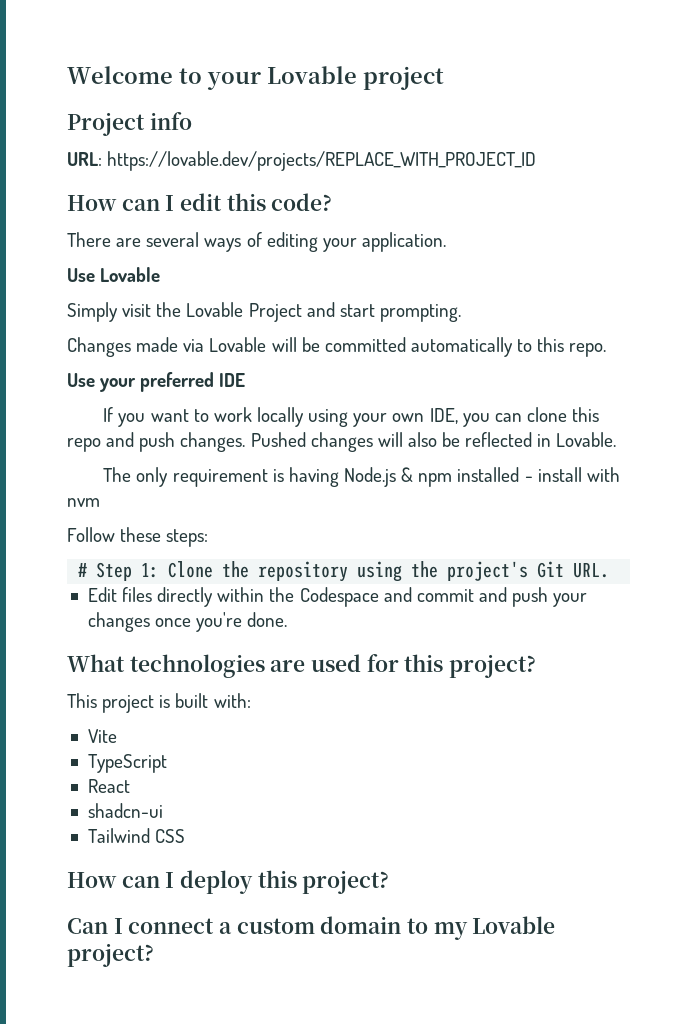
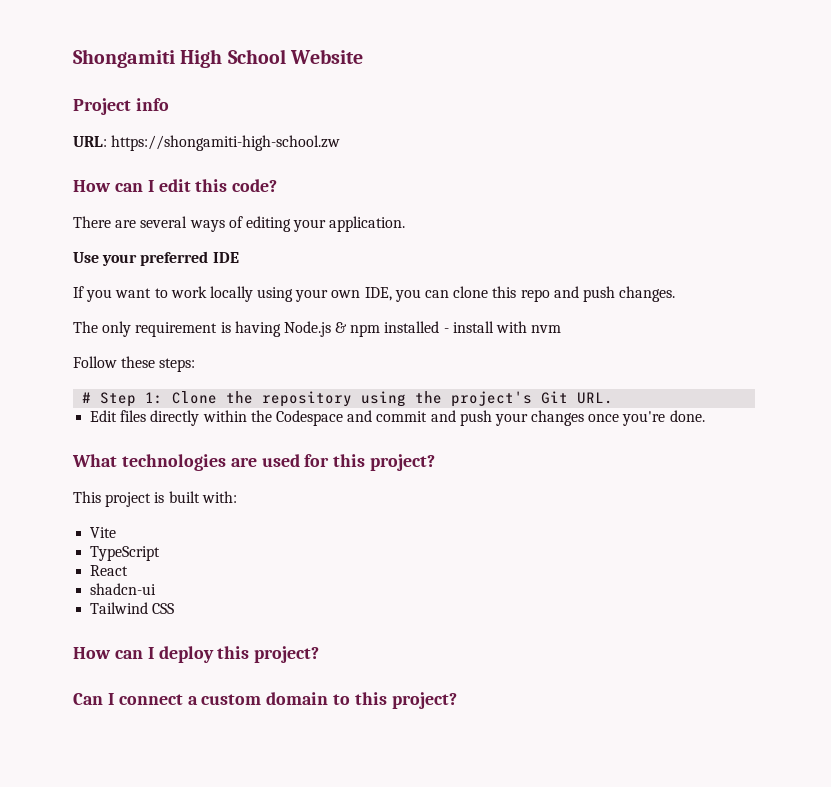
[67,66,444,90] Welcome to your Lovable project -> [73,49,363,68] Shongamiti High School Website
[107,151,537,171] https://lovable.dev/projects/REPLACE_WITH_PROJECT_ID -> [111,135,341,151] https://shongamiti-high-school.zw
[67,267,161,282] [67,302,461,322] [67,337,607,357] // Use Lovable // Simply visit the Lovable Project and start prompting. // Changes made via Lovable will be committed automatically to this repo. -> (406, 224) none
[250,432,617,452] Pushed changes will also be reflected in Lovable. -> (676, 294) none
[433,916,556,940] my Lovable -> [355,692,388,705] this

